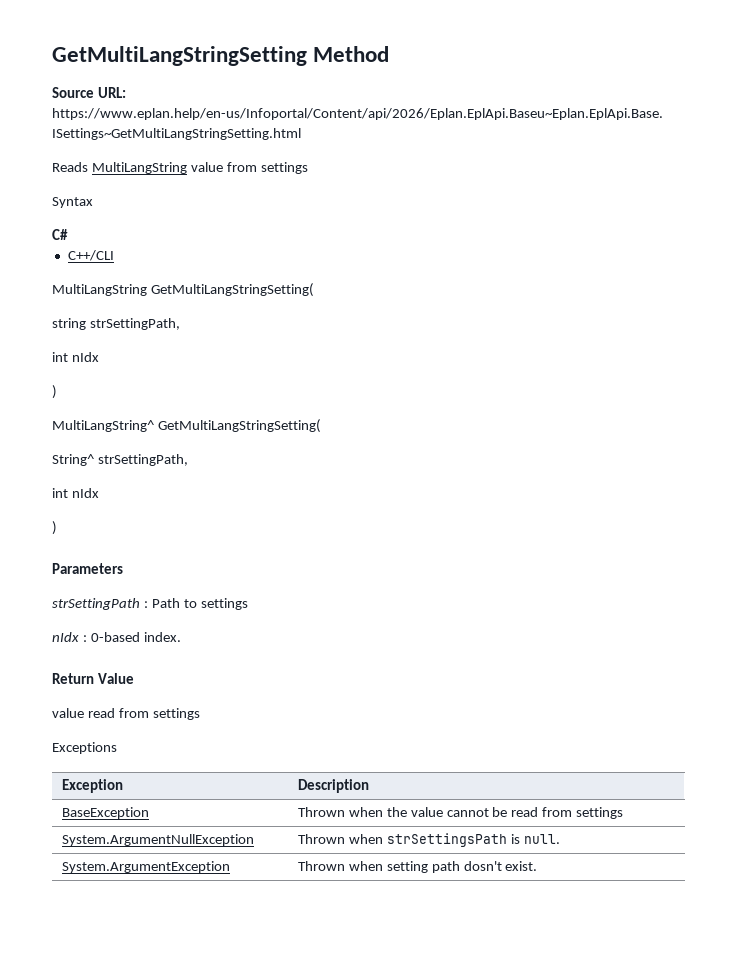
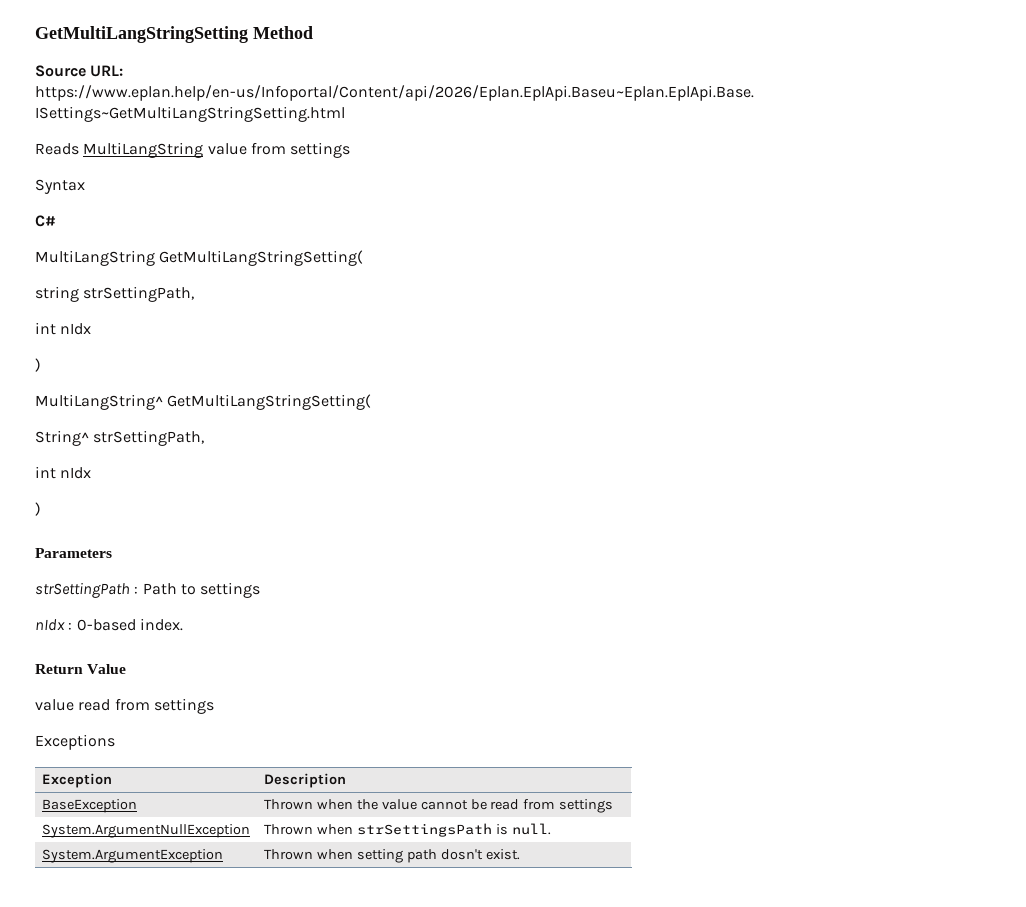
[67,250,114,261] // C++/CLI -> (56, 221) none

